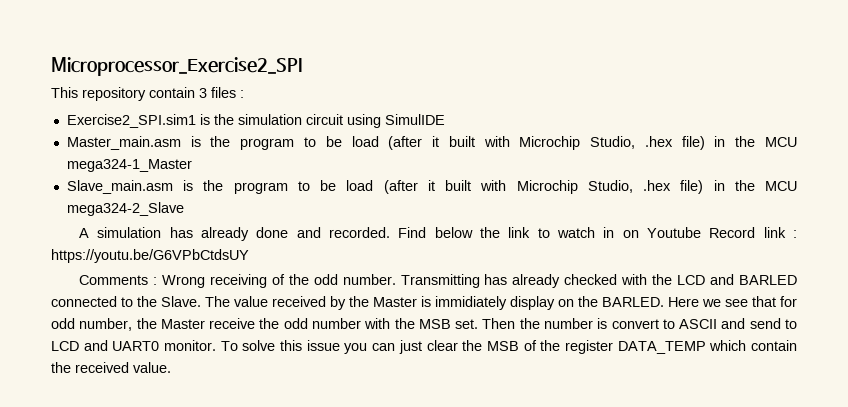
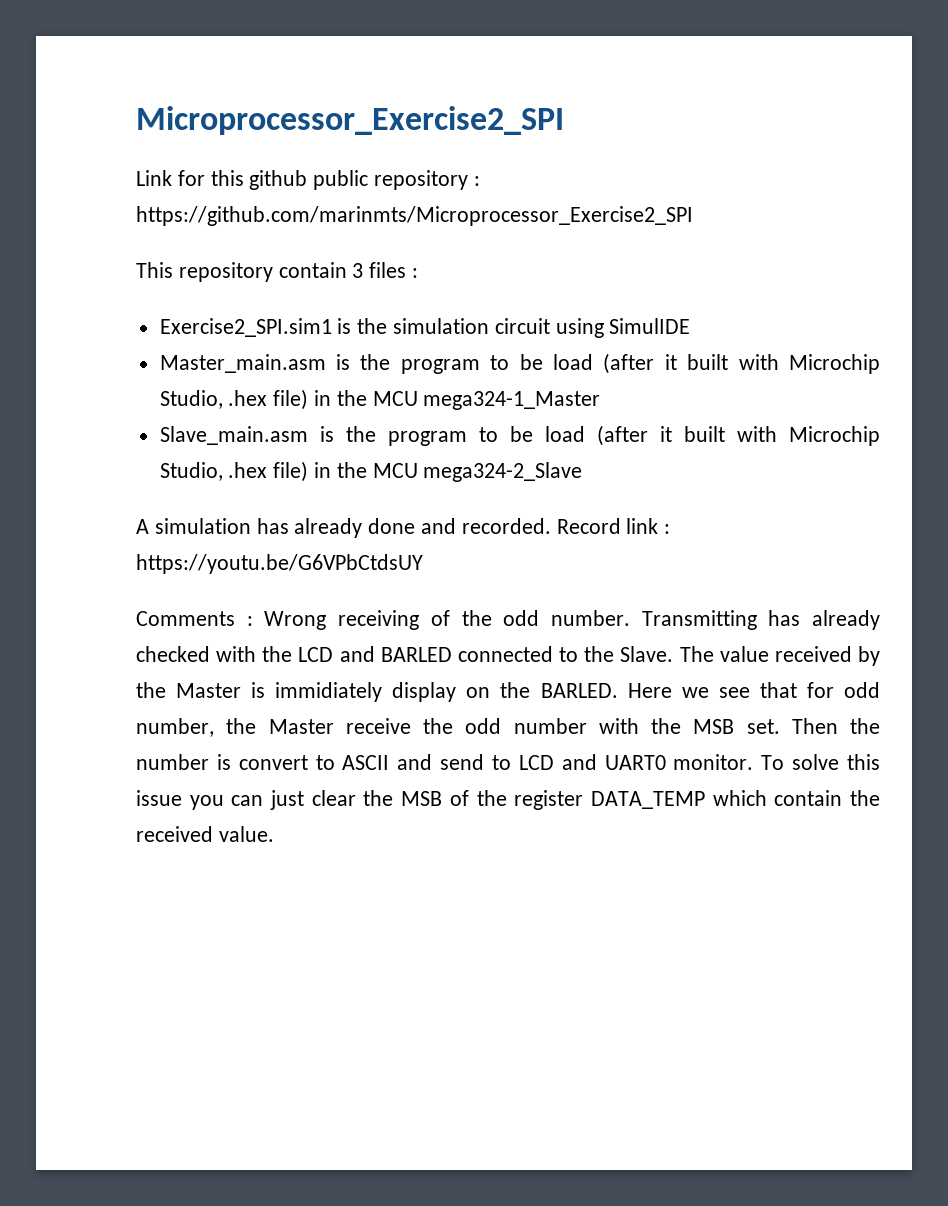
(302, 66) none -> [136,170,480,190] [136,206,693,226] // Link for this github public repository : https://github.com/marinmts/Microprocessor_Exercise2_SPI
[398,227,702,238] Find below the link to watch in on Youtube -> (551, 526) none

